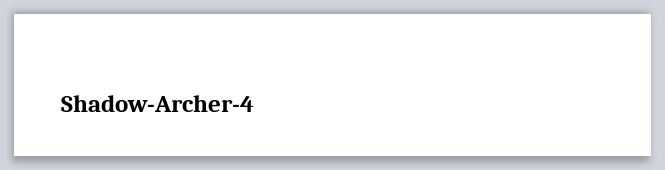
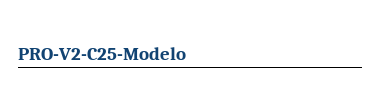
[61,95,254,112] Shadow-Archer-4 -> [18,47,186,60] PRO-V2-C25-Modelo

